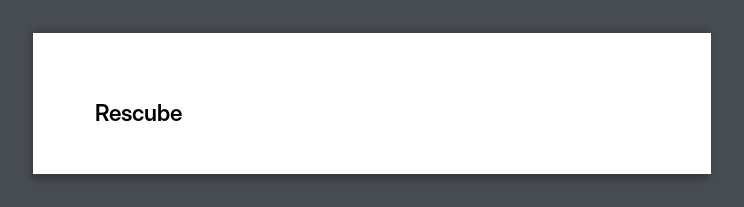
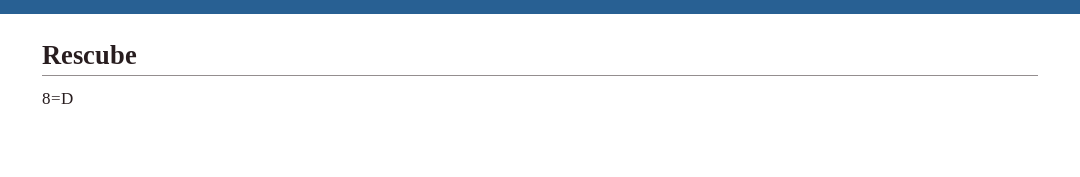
(182, 113) none -> [42,93,73,104] // 8=D

